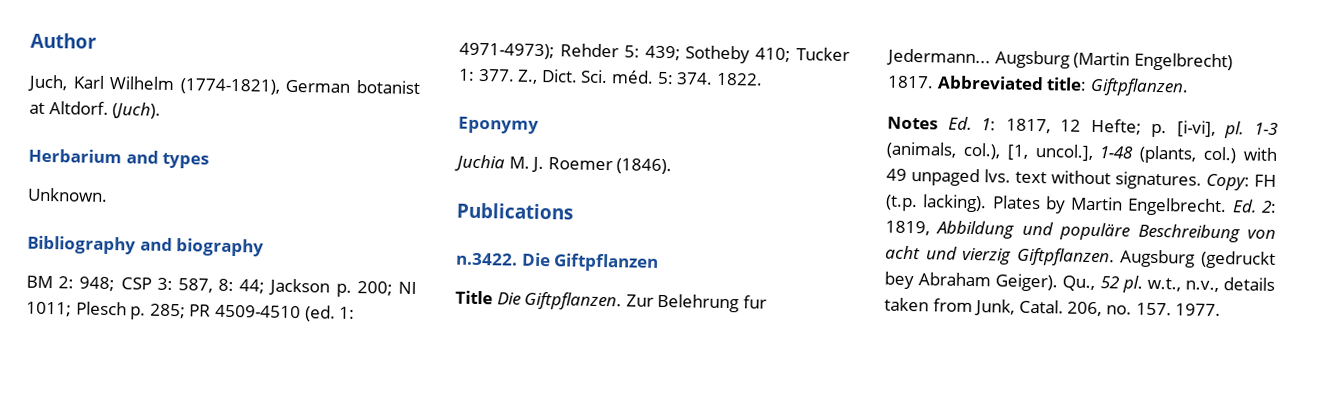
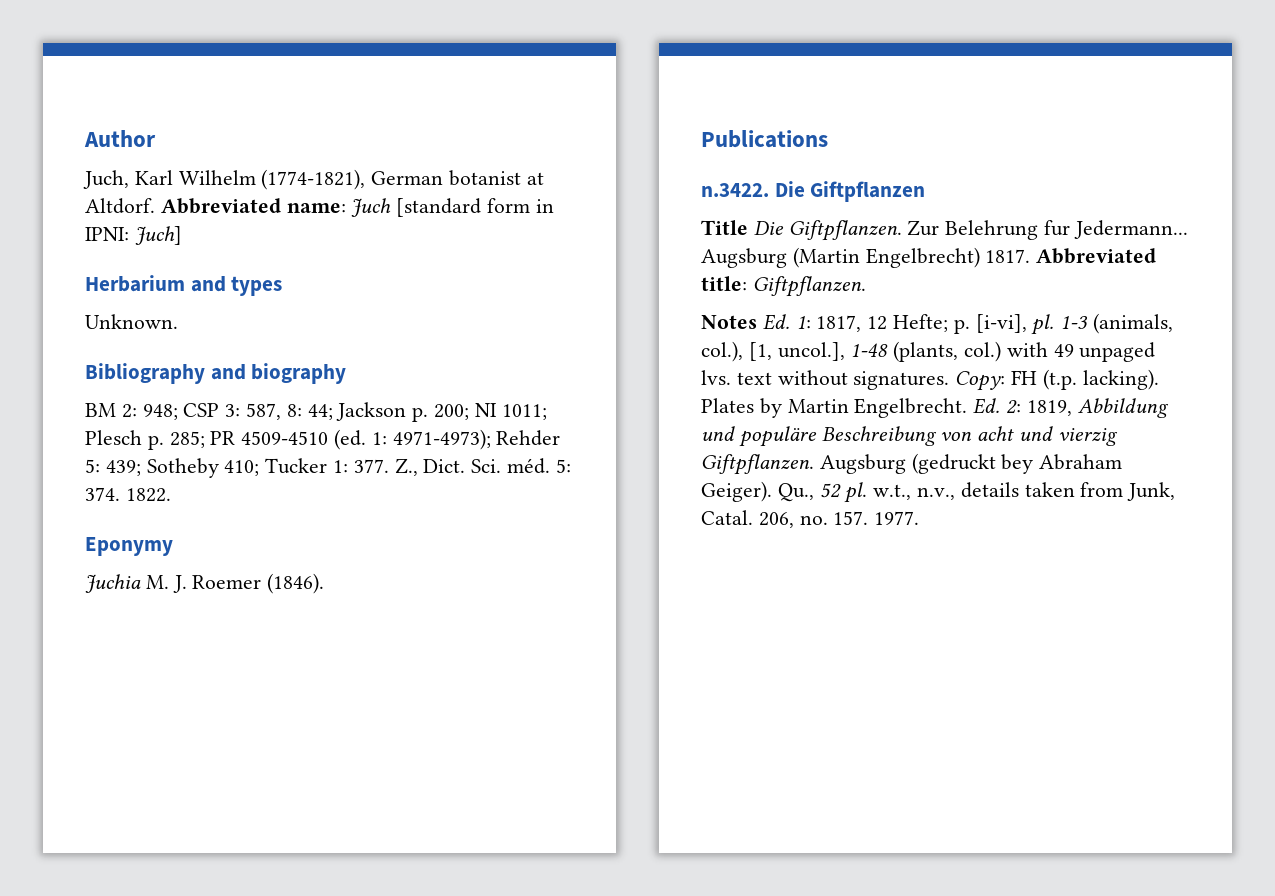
[112,102,162,119] (Juch). -> [160,198,554,217] [85,226,182,245] Abbreviated name: Juch [standard form in IPNI: Juch]

